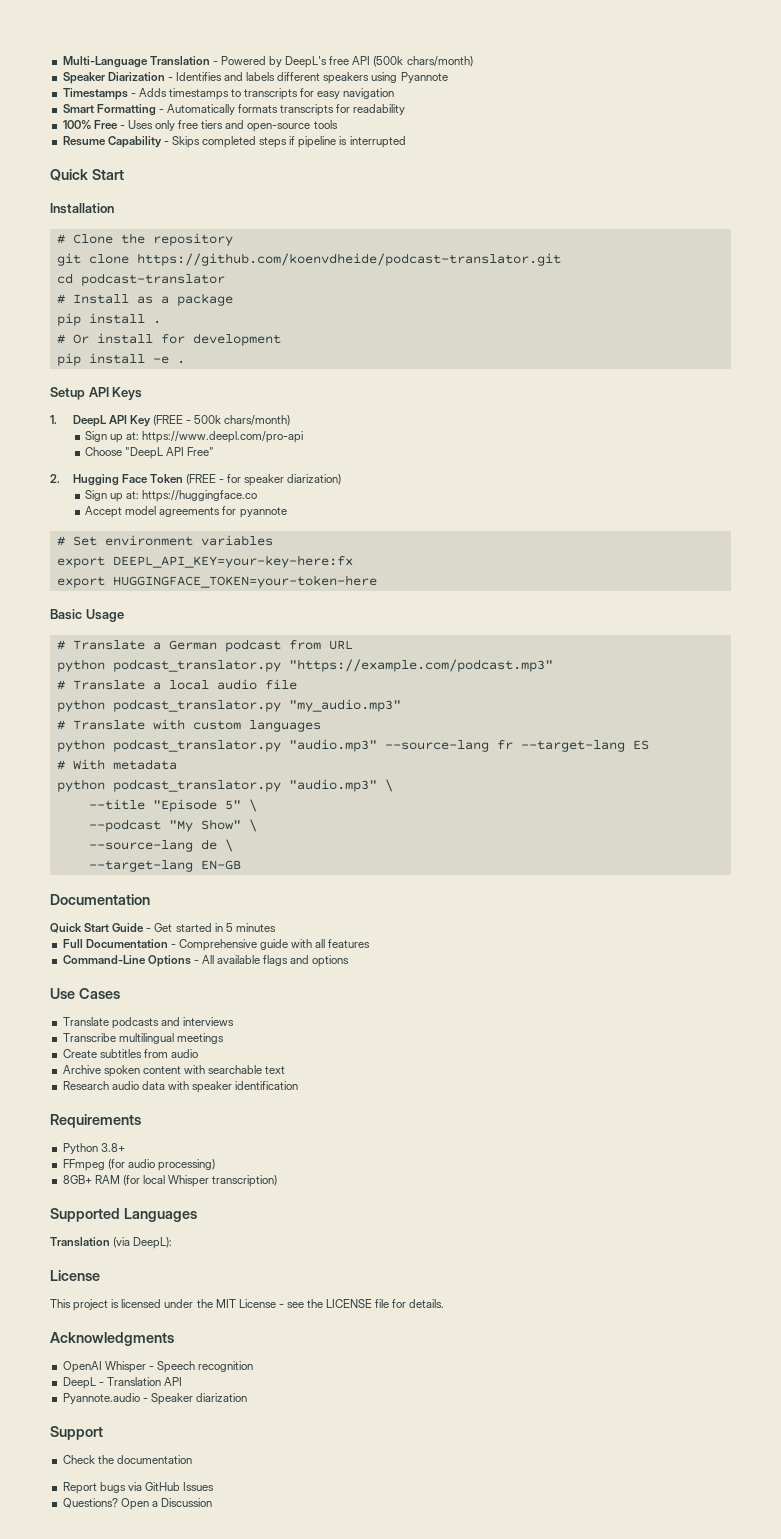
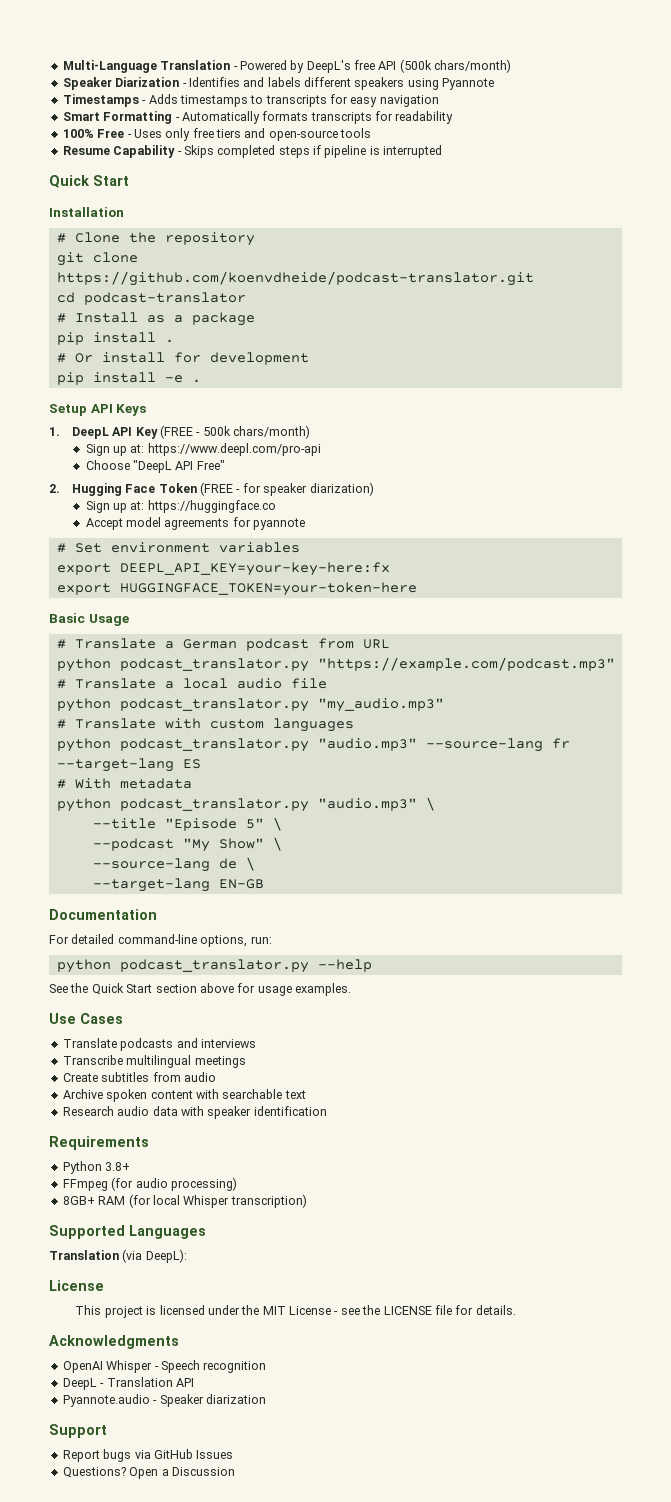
[50,923,276,933] [62,939,371,951] [62,955,350,967] Quick Start Guide - Get started in 5 minutes // Full Documentation - Comprehensive guide with all features // Command-Line Options - All available flags and options -> [49,934,272,947] [56,959,372,973] [49,983,351,996] For detailed command-line options, run: // python podcast_translator.py --help // See the Quick Start section above for usage examples.
[62,1455,192,1464] // Check the documentation -> (107, 1431) none

